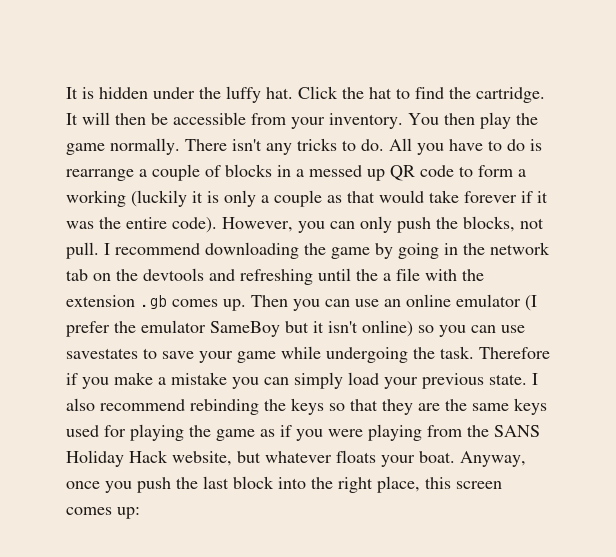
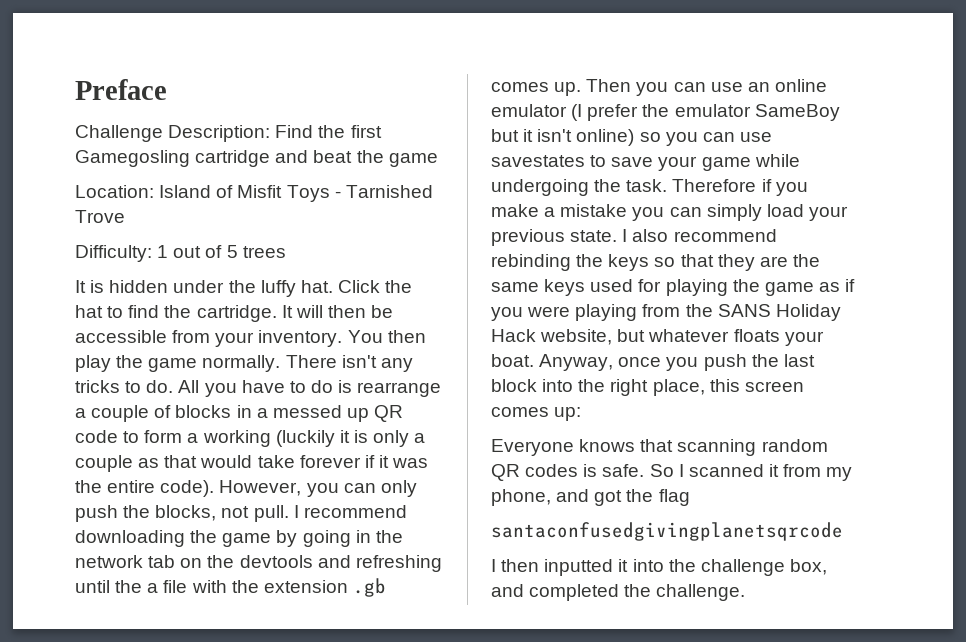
(66, 93) none -> [75,79,167,100] [75,125,382,142] [75,150,438,167] [75,185,433,202] [75,210,125,223] [75,245,286,262] Preface // Challenge Description: Find the first Gamegosling cartridge and beat the game // Location: Island of Misfit Toys - Tarnished Trove // Difficulty: 1 out of 5 trees //
(140, 513) none -> [491,439,828,456] [491,464,853,481] [491,489,690,506] [491,522,843,541] [491,559,827,576] [491,584,746,601] // Everyone knows that scanning random QR codes is safe. So I scanned it from my phone, and got the flag // santaconfusedgivingplanetsqrcode // I then inputted it into the challenge box, and completed the challenge.

